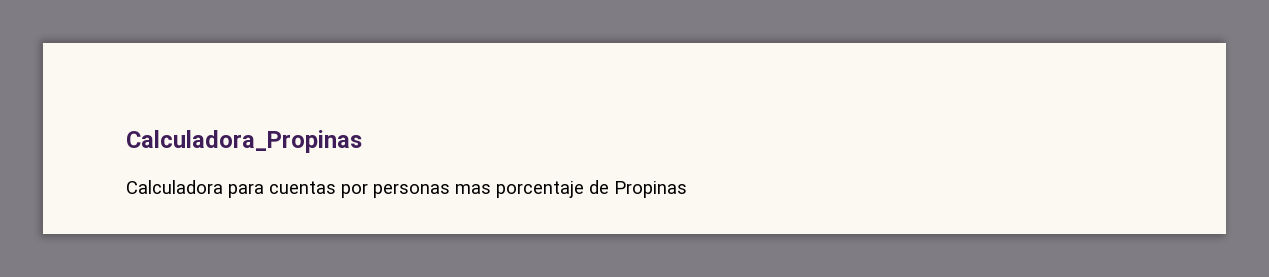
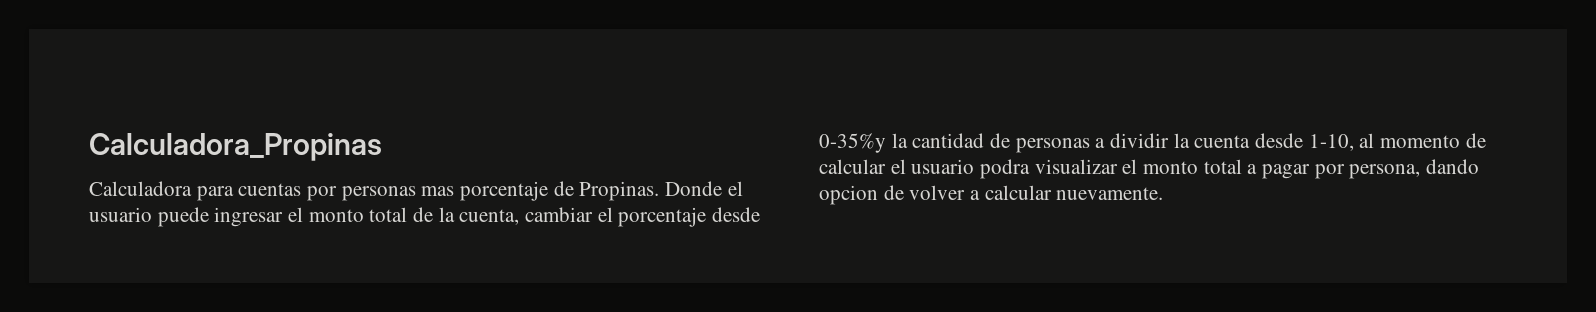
[614,181,687,198] Propinas -> [579,181,743,201] [89,207,761,227] [819,133,1486,153] [819,159,1480,179] [819,185,1164,205] Propinas. Donde el usuario puede ingresar el monto total de la cuenta, cambiar el porcentaje desde 0-35%y la cantidad de personas a dividir la cuenta desde 1-10, al momento de calcular el usuario podra visualizar el monto total a pagar por persona, dando opcion de volver a calcular nuevamente.

